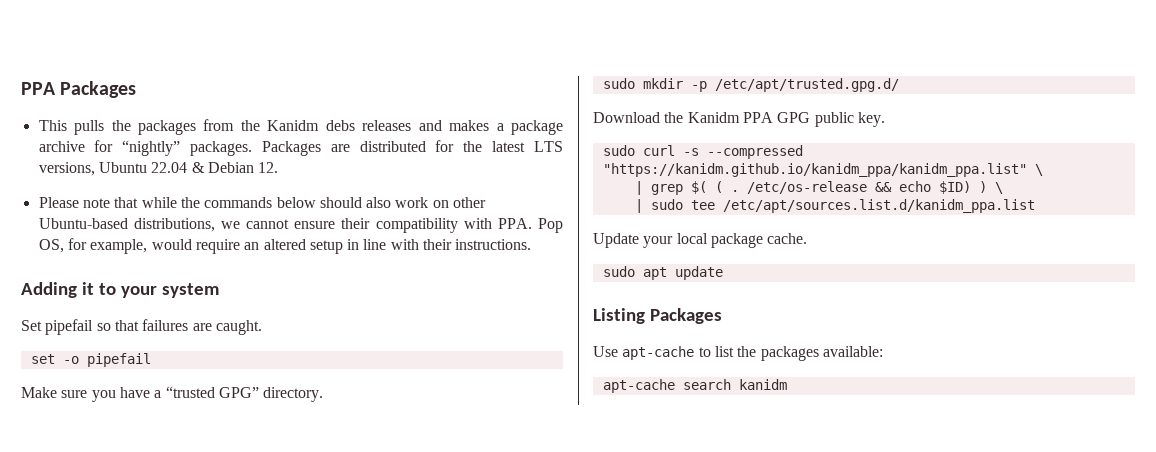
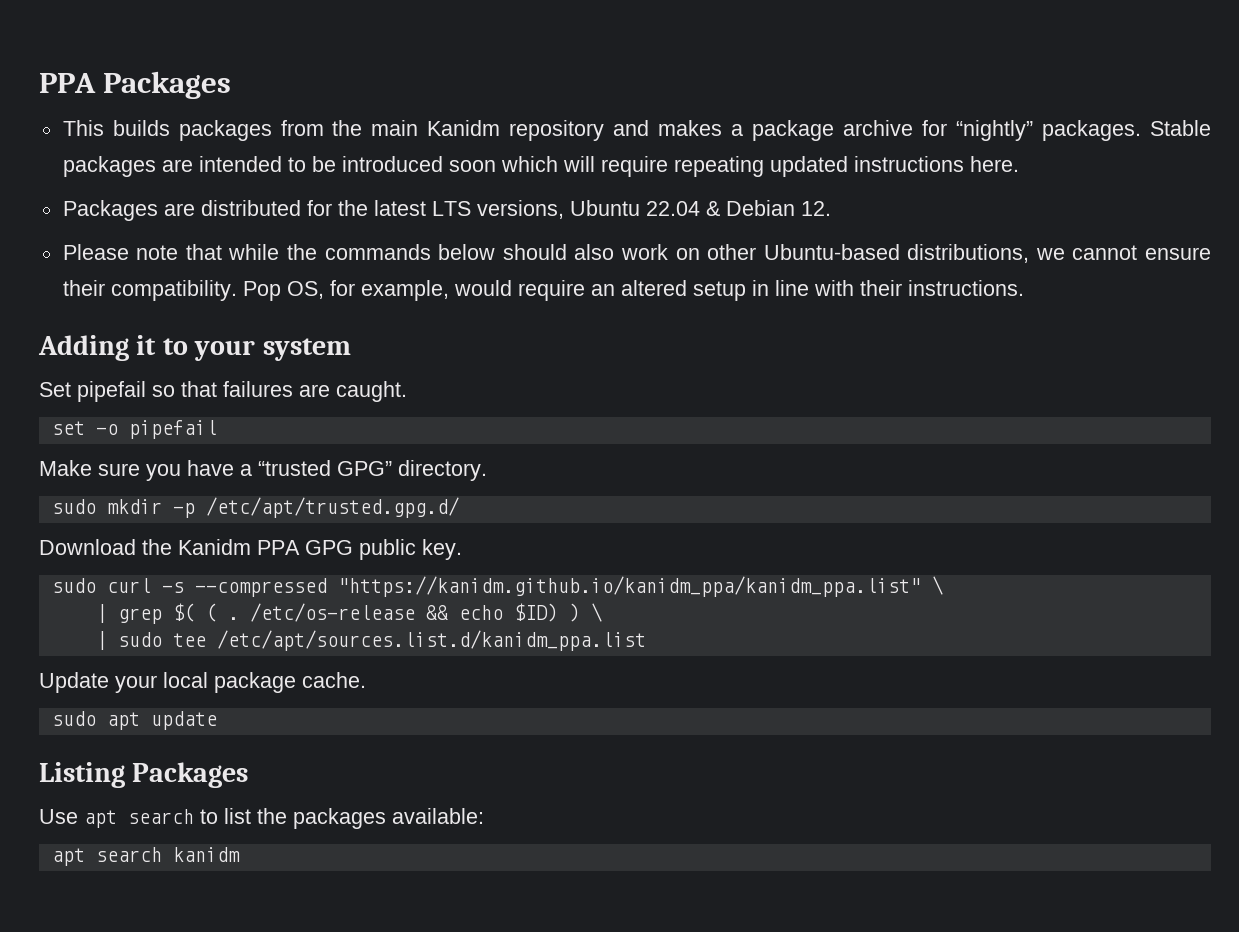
[74,120,131,135] pulls the -> [112,120,170,136] builds
[267,120,412,131] Kanidm debs releases -> [371,120,605,141] main Kanidm repository
(253, 148) none -> [1150,120,1211,136] [62,156,1019,177] Stable packages are intended to be introduced soon which will require repeating updated instructions here. //
[375,218,532,233] compatibility with PPA. -> [110,280,237,301] compatibility.
[622,346,695,360] apt-cache -> [84,809,194,828] apt search
[602,379,675,393] apt-cache -> [51,848,85,866] apt

